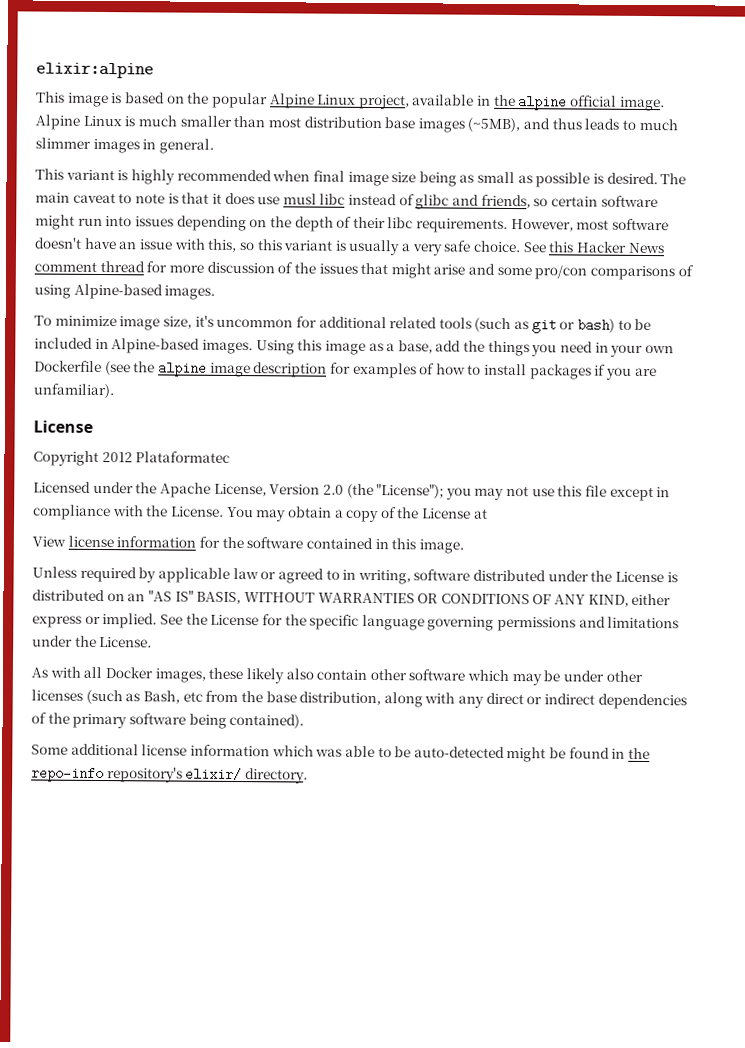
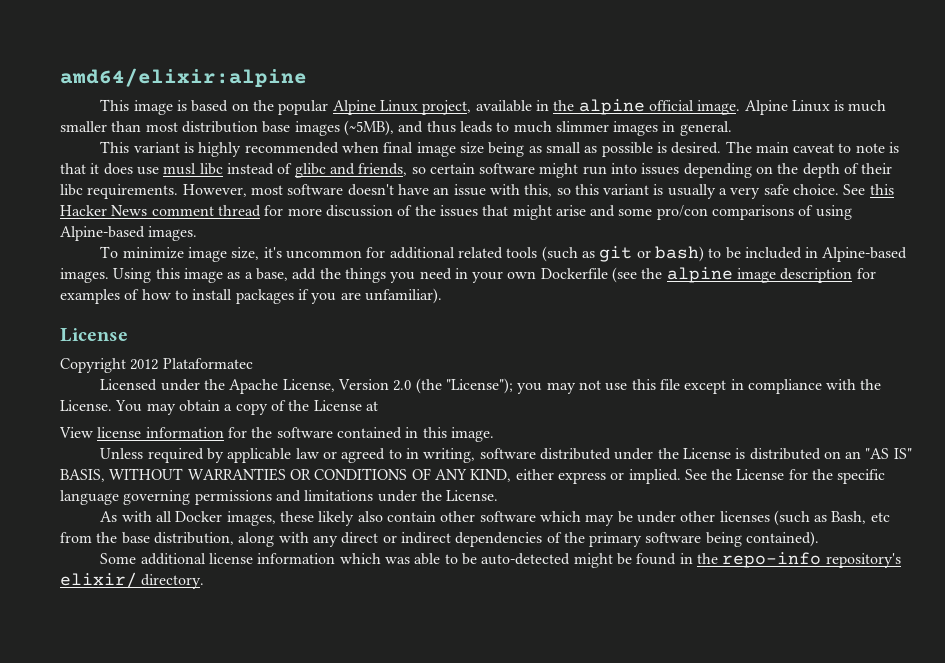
[36,62,154,79] elixir:alpine -> [60,68,307,87] amd64/elixir:alpine

